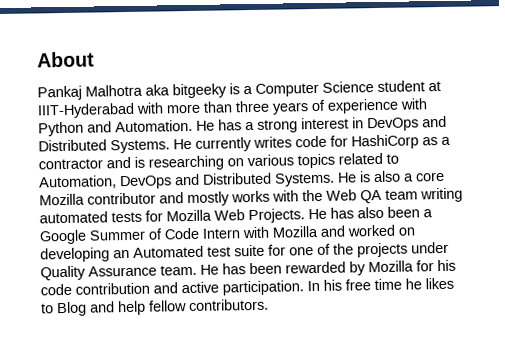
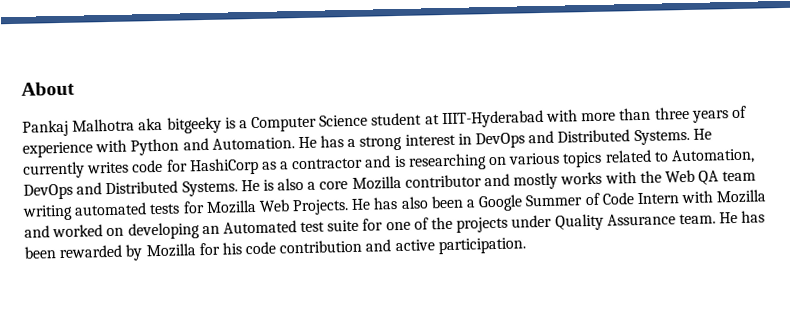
[307,277,454,292] [41,298,269,317] In his free time he likes to Blog and help fellow contributors. -> (526, 246) none

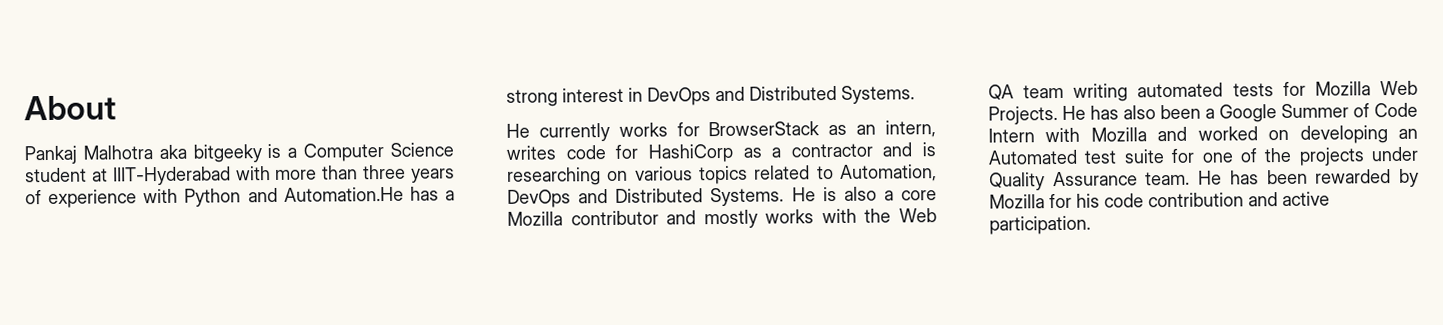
[211,136,317,150] Automation. He -> [283,186,404,202] Automation.He
(690, 137) none -> (915, 94) //
(85, 170) none -> [618,120,936,138] works for BrowserStack as an intern,

